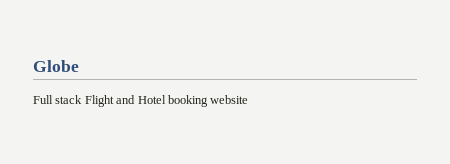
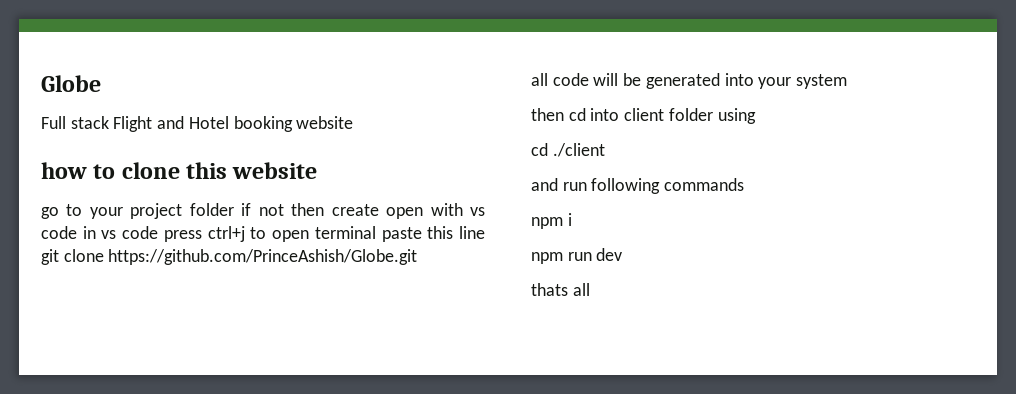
(249, 99) none -> [41,162,318,179] [41,203,485,219] [41,226,485,242] [41,249,418,265] [531,73,848,89] [531,108,756,124] [531,143,605,157] [531,178,745,194] [531,213,572,229] [531,248,623,264] [531,283,590,296] // how to clone this website // go to your project folder if not then create open with vs code in vs code press ctrl+j to open terminal paste this line git clone https://github.com/PrinceAshish/Globe.git // all code will be generated into your system // then cd into client folder using // cd ./client // and run following commands // npm i // npm run dev // thats all

